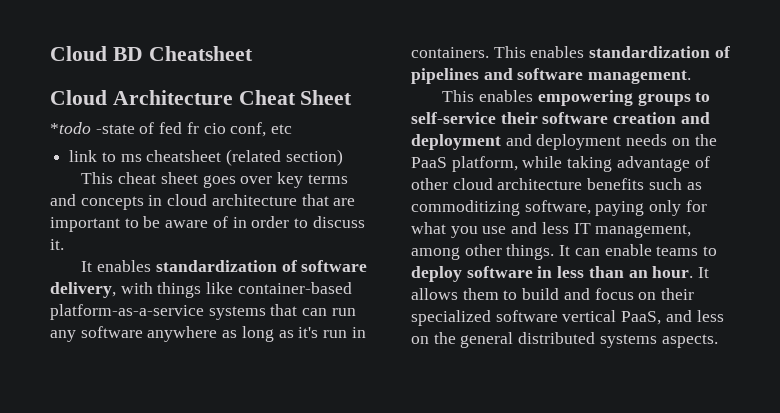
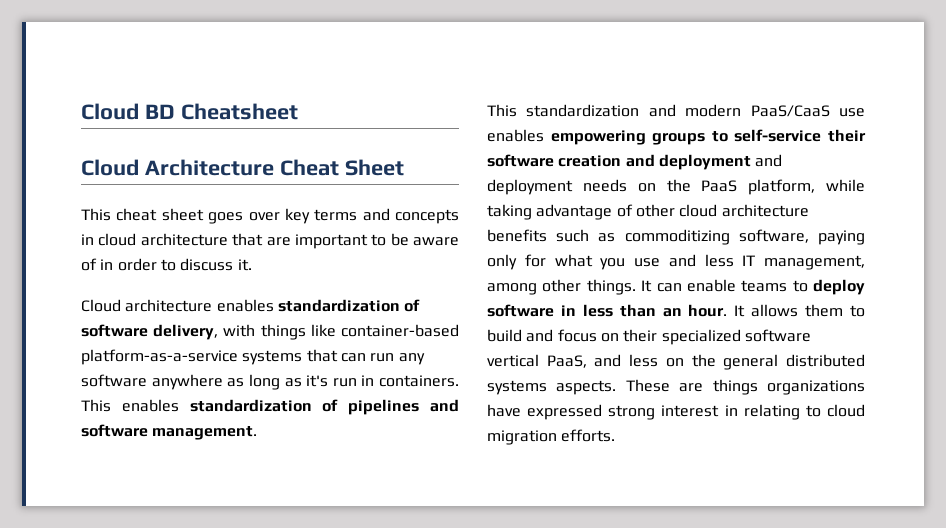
[50,122,293,137] [69,149,343,166] // *todo -state of fed fr cio conf, etc // link to ms cheatsheet (related section) -> (404, 167) none
[81,261,93,272] It -> [81,299,213,312] Cloud architecture
(475, 96) none -> [526,104,865,117] standardization and modern PaaS/CaaS use
(718, 341) none -> [625,379,865,395] [487,404,865,420] [487,429,616,445] These are things organizations have expressed strong interest in relating to cloud migration efforts.

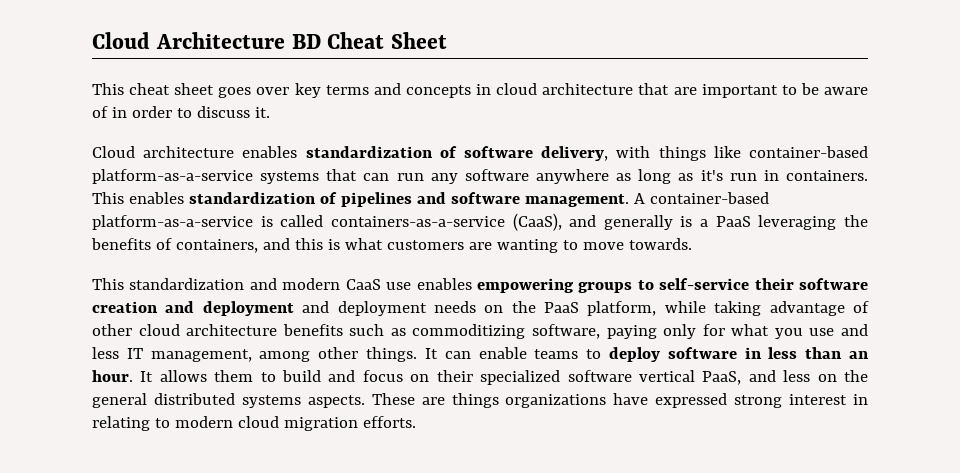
[81,103,298,120] [81,159,274,176] Cloud BD Cheatsheet // Cloud Architecture -> [92,32,321,49] Cloud Architecture BD
(258, 433) none -> [633,192,769,204] [92,213,868,231] [91,238,692,253] A container-based platform-as-a-service is called containers-as-a-service (CaaS), and generally is a PaaS leveraging the benefits of containers, and this is what customers are wanting to move towards.
[750,105,830,117] PaaS/CaaS -> [345,279,381,290] CaaS
(821, 411) none -> [174,416,233,428] modern

